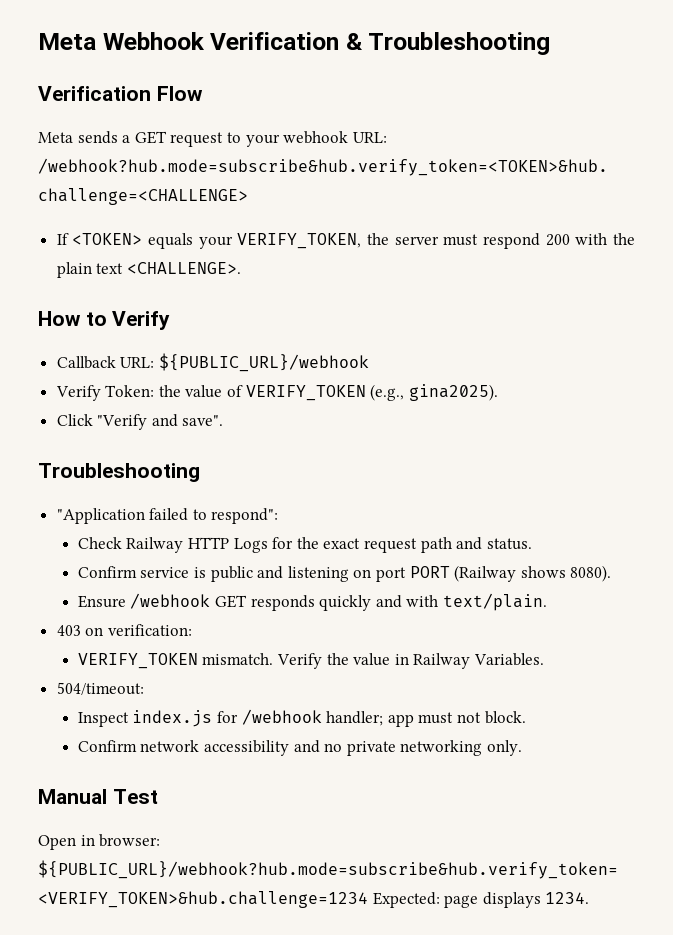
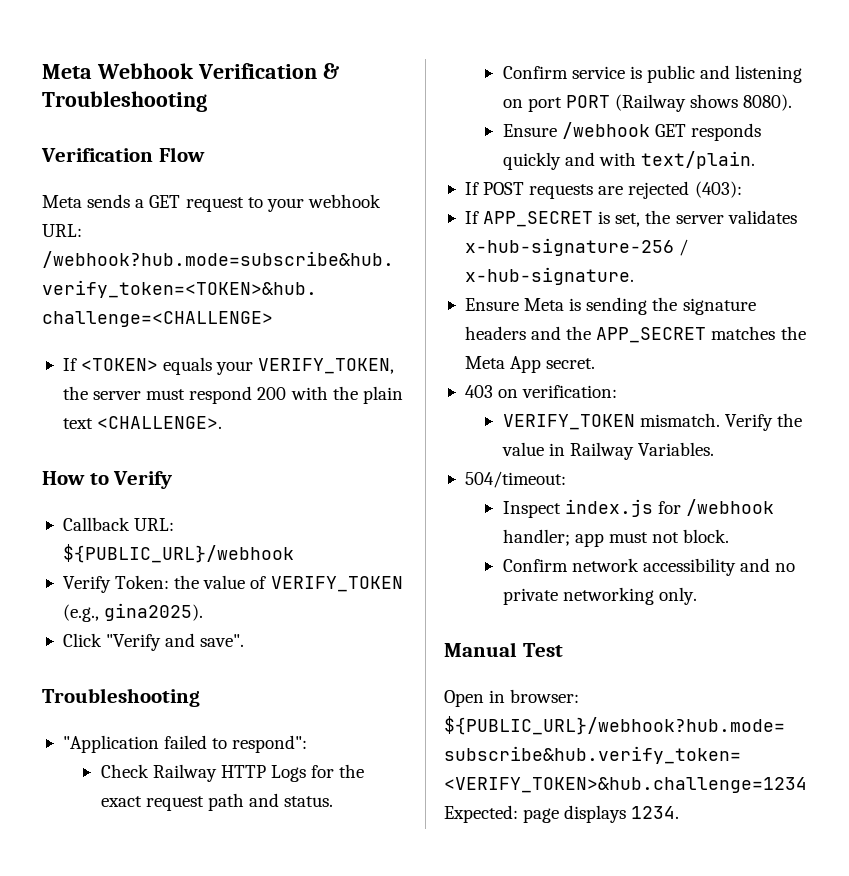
(547, 602) none -> [464,181,742,199] [464,210,797,227] [464,238,689,256] [464,267,634,285] [464,297,756,315] [464,326,806,343] [464,356,596,373] // If POST requests are rejected (403): // If APP_SECRET is set, the server validates x-hub-signature-256 / x-hub-signature. // Ensure Meta is sending the signature headers and the APP_SECRET matches the Meta App secret.

